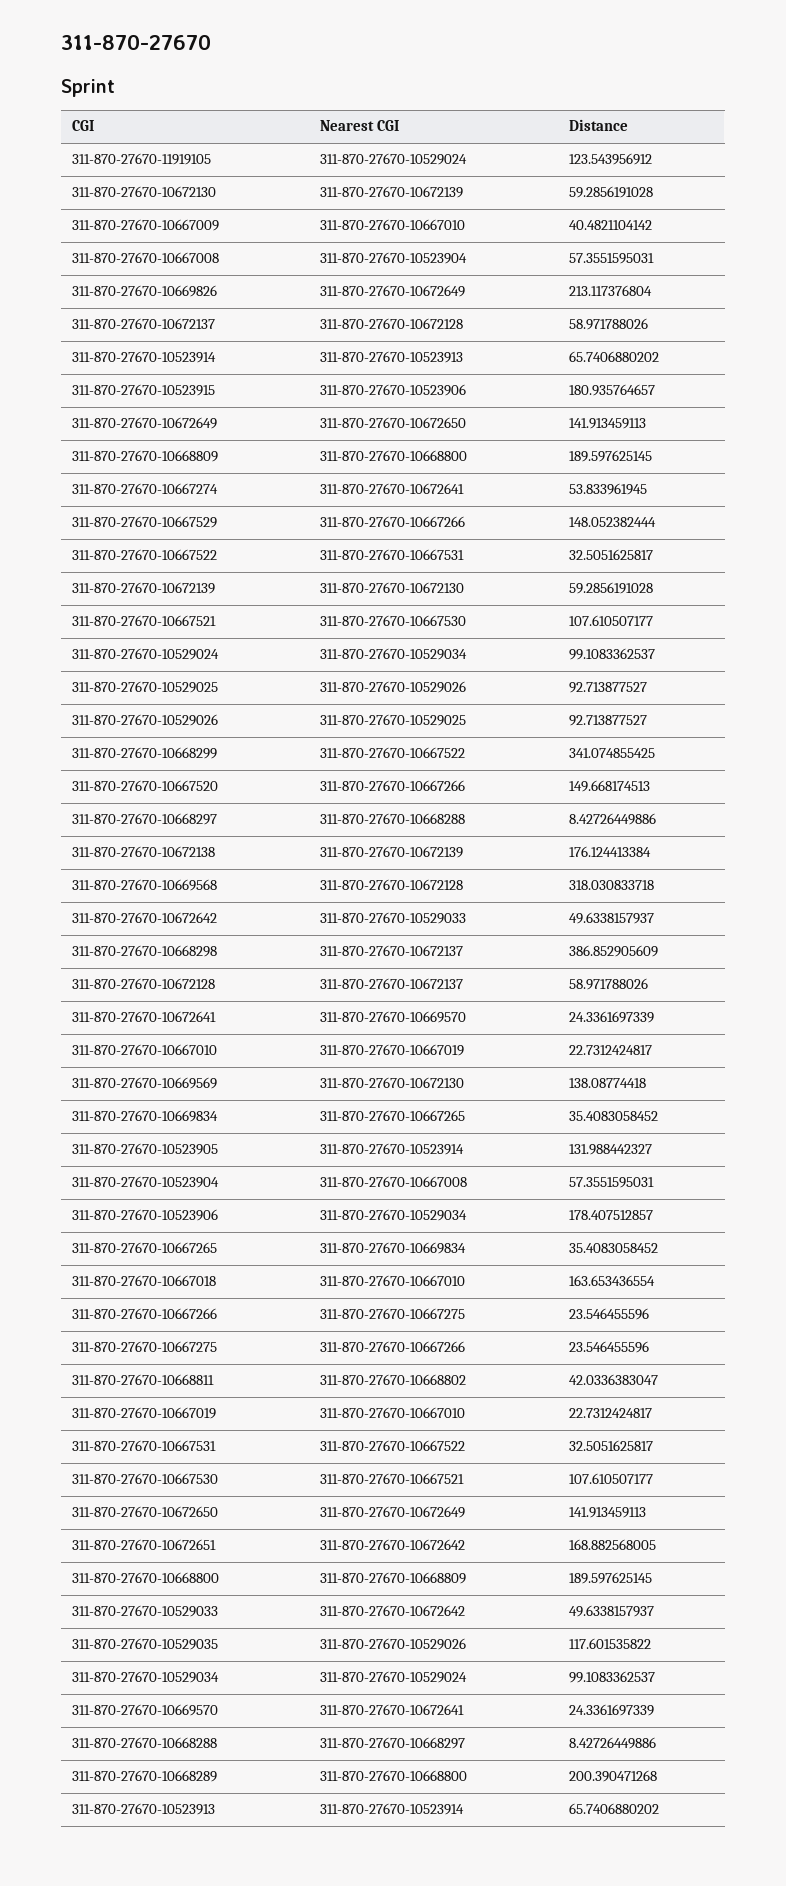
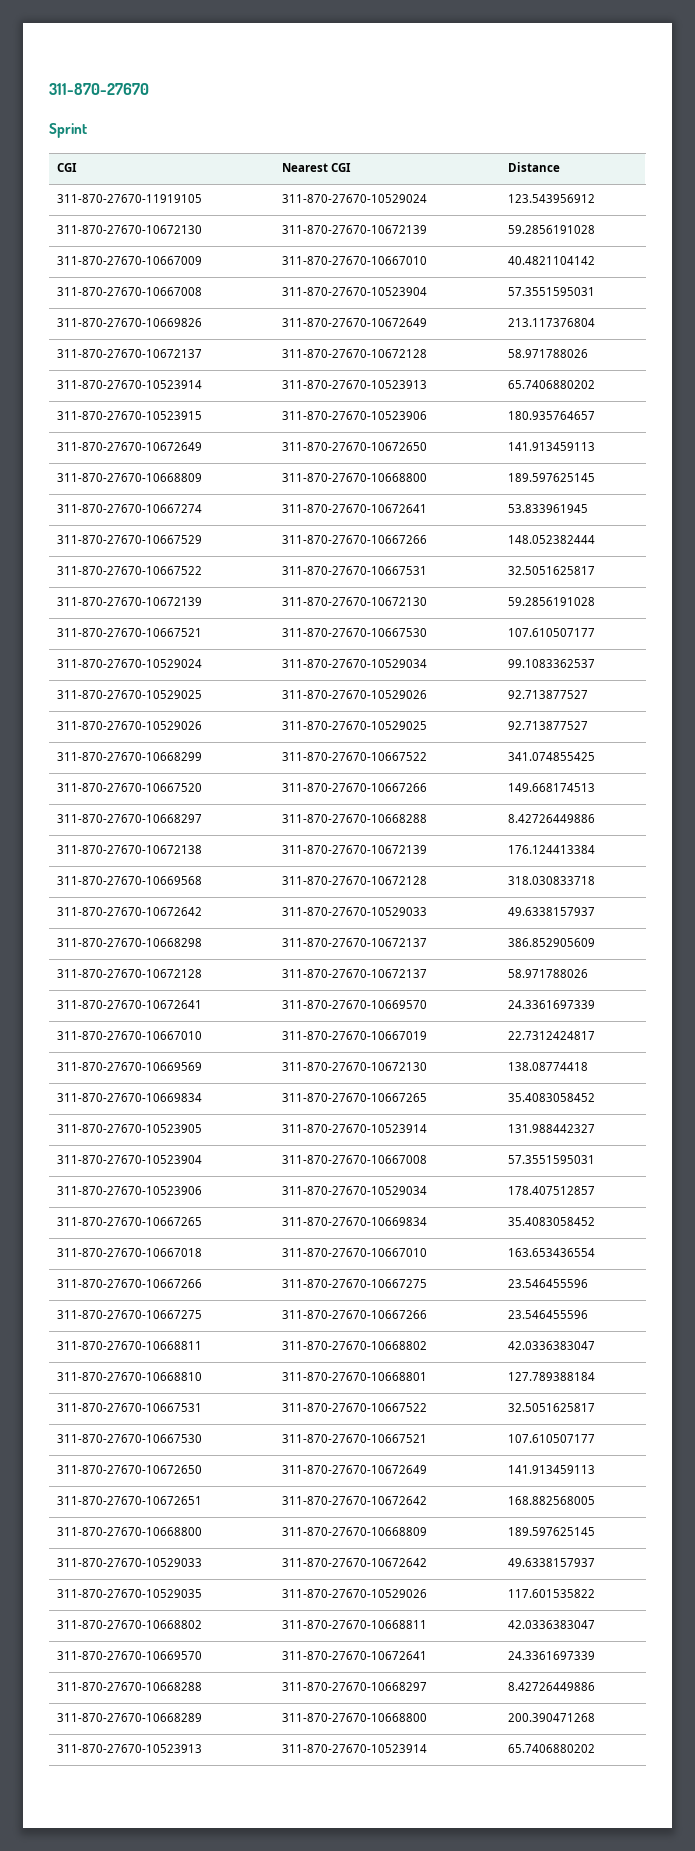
[72,1407,217,1419] [320,1407,466,1418] [569,1408,653,1418] 311-870-27670-10667019 | 311-870-27670-10667010 | 22.7312424817 -> [56,1372,202,1381] [281,1372,427,1381] [507,1372,595,1381] 311-870-27670-10668810 | 311-870-27670-10668801 | 127.789388184
[72,1671,220,1683] [320,1671,468,1683] [569,1671,656,1683] 311-870-27670-10529034 | 311-870-27670-10529024 | 99.1083362537 -> [56,1620,202,1629] [281,1620,427,1629] [507,1620,595,1629] 311-870-27670-10668802 | 311-870-27670-10668811 | 42.0336383047

